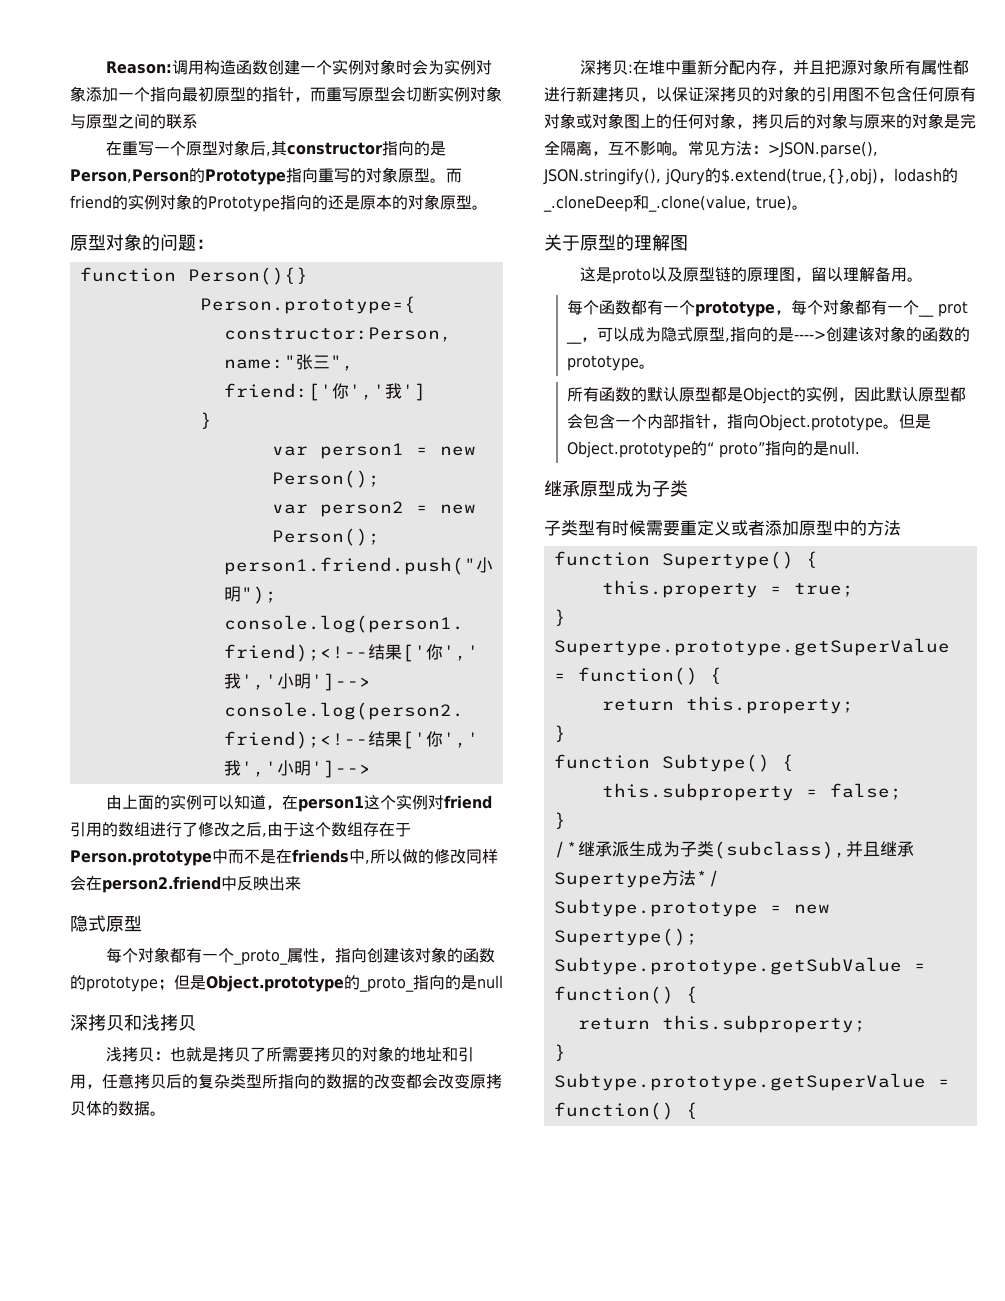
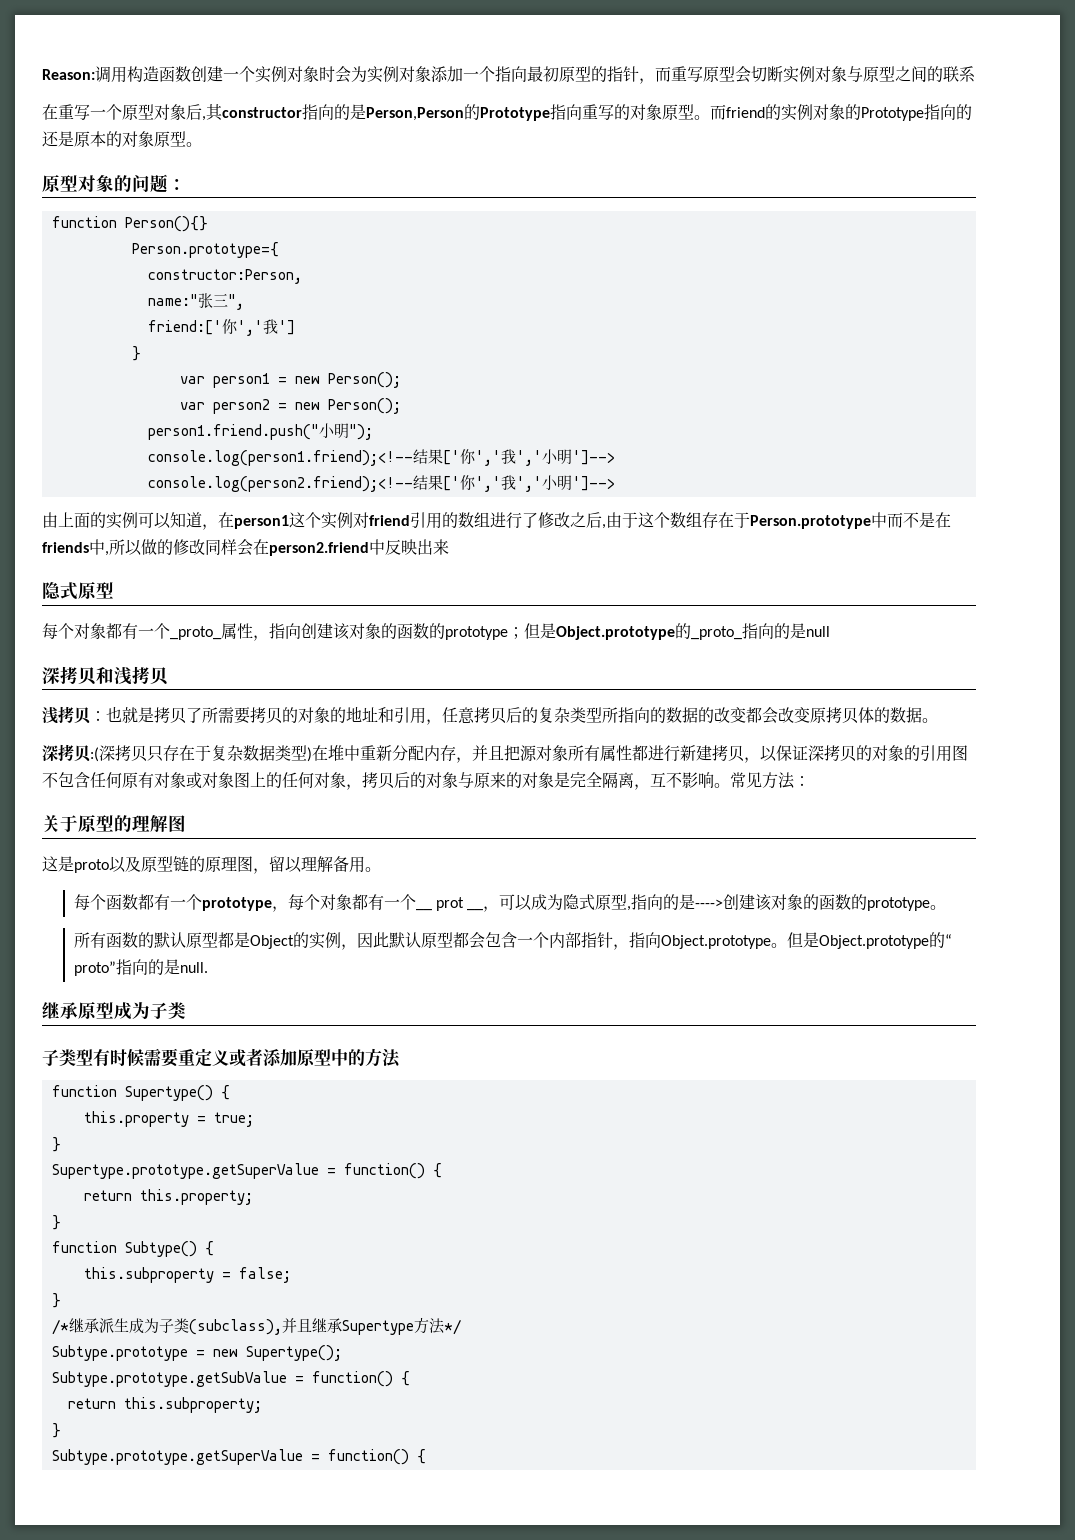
[628,64,634,73] : -> [90,745,312,762] :(深拷贝只存在于复杂数据类型)
[768,141,878,158] [543,168,958,185] [543,195,808,212] >JSON.parse(), JSON.stringify(), jQury的$.extend(true,{},obj)，lodash的_.cloneDeep和_.clone(value, true)。 -> (810, 781) none

